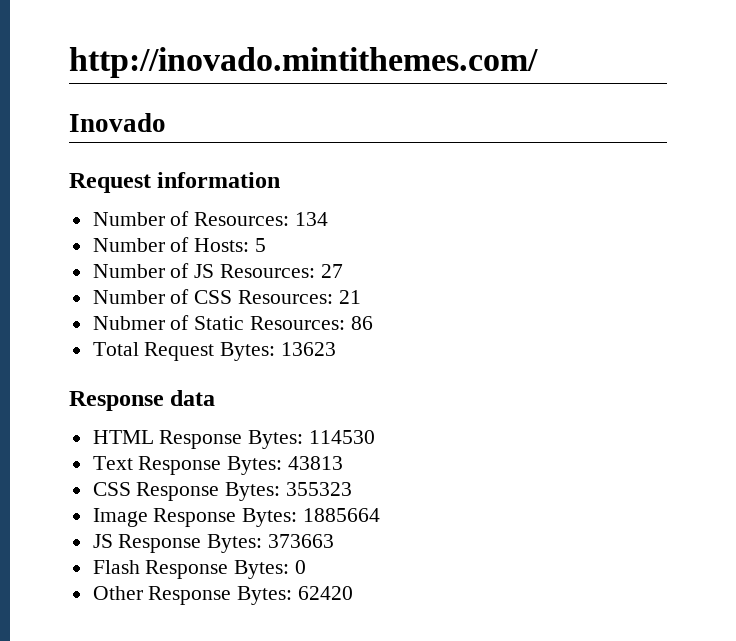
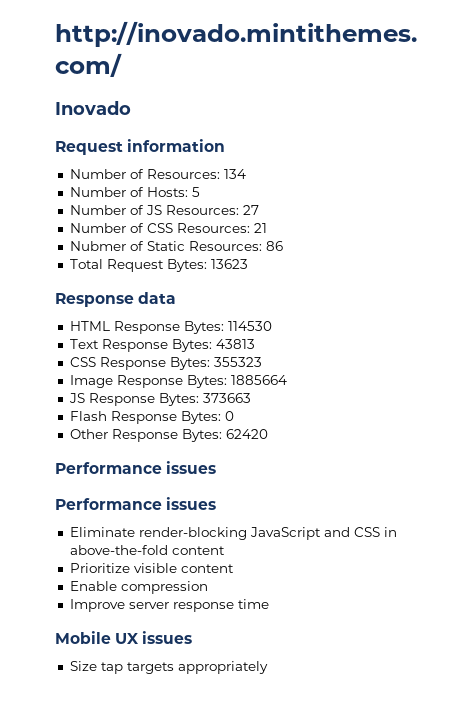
(354, 593) none -> [55,461,217,474] [55,497,217,510] [69,527,397,540] [69,545,225,555] [69,563,234,573] [69,581,208,594] [69,599,269,612] [55,631,193,644] [69,661,268,674] // Performance issues // Performance issues // Eliminate render-blocking JavaScript and CSS in above-the-fold content // Prioritize visible content // Enable compression // Improve server response time // Mobile UX issues // Size tap targets appropriately

